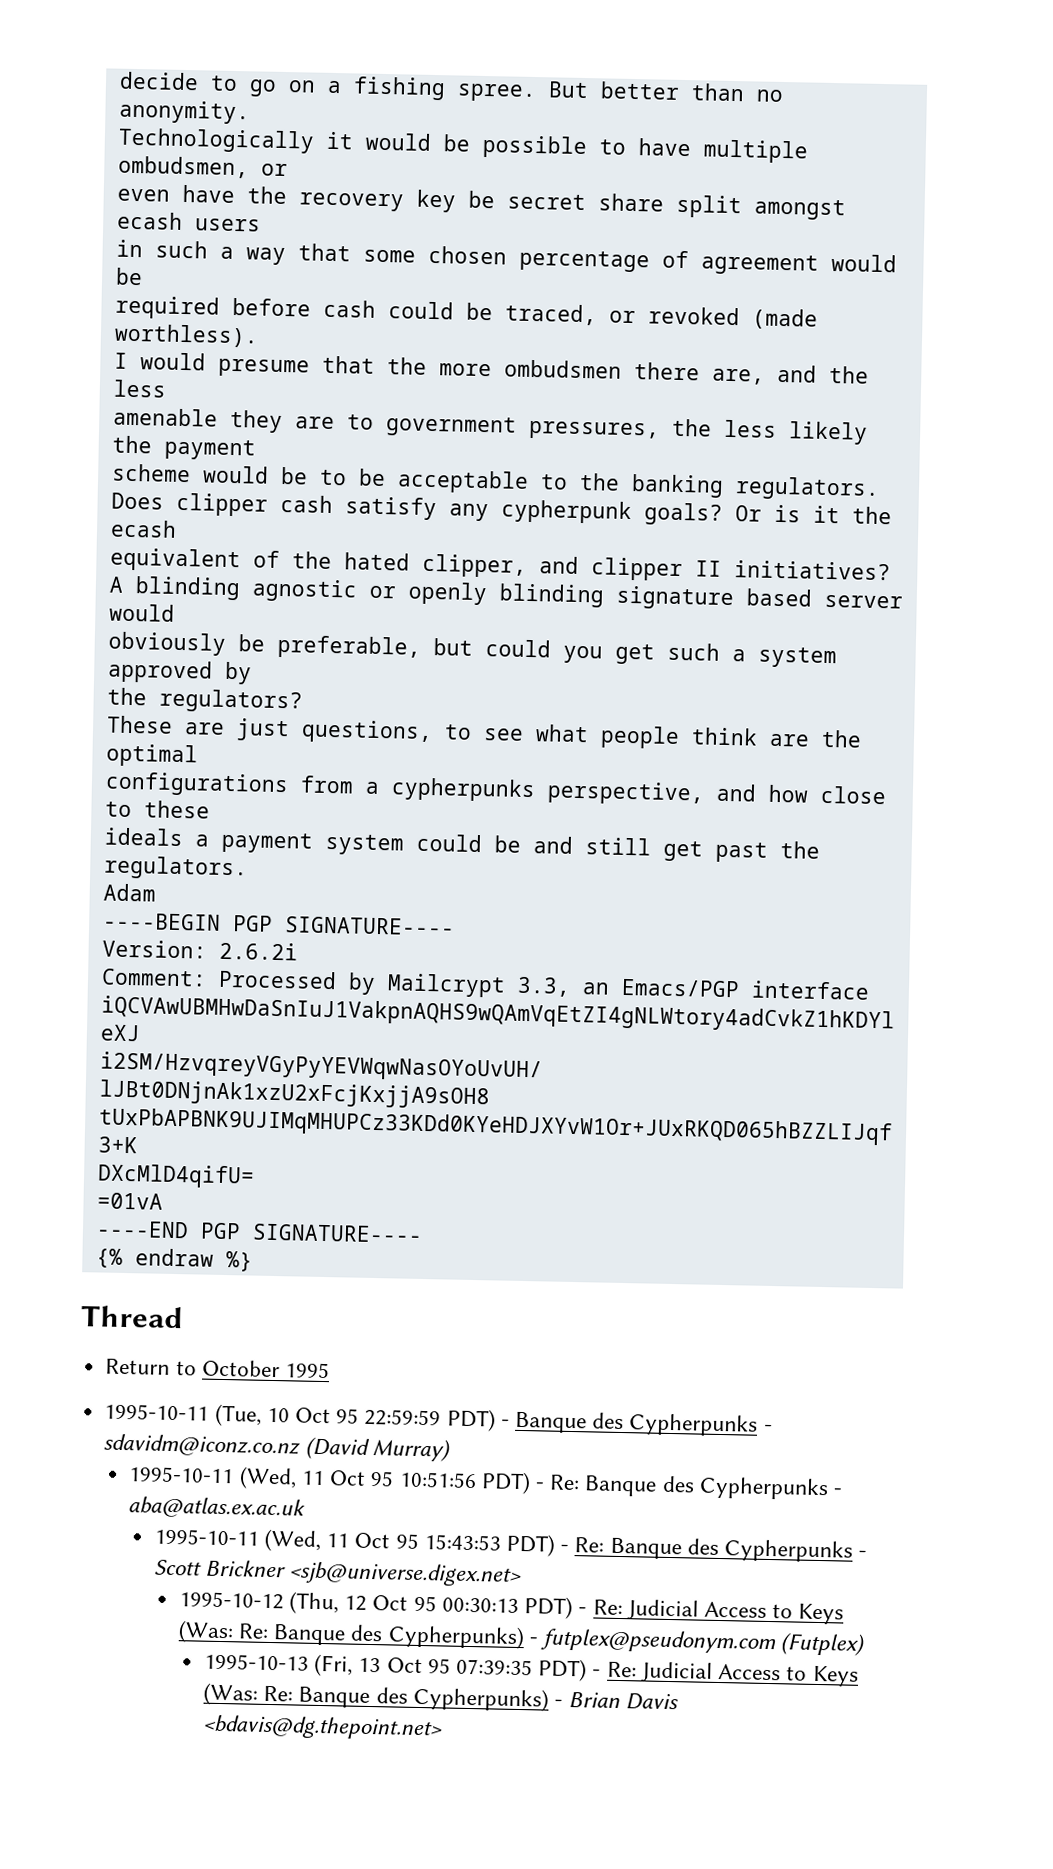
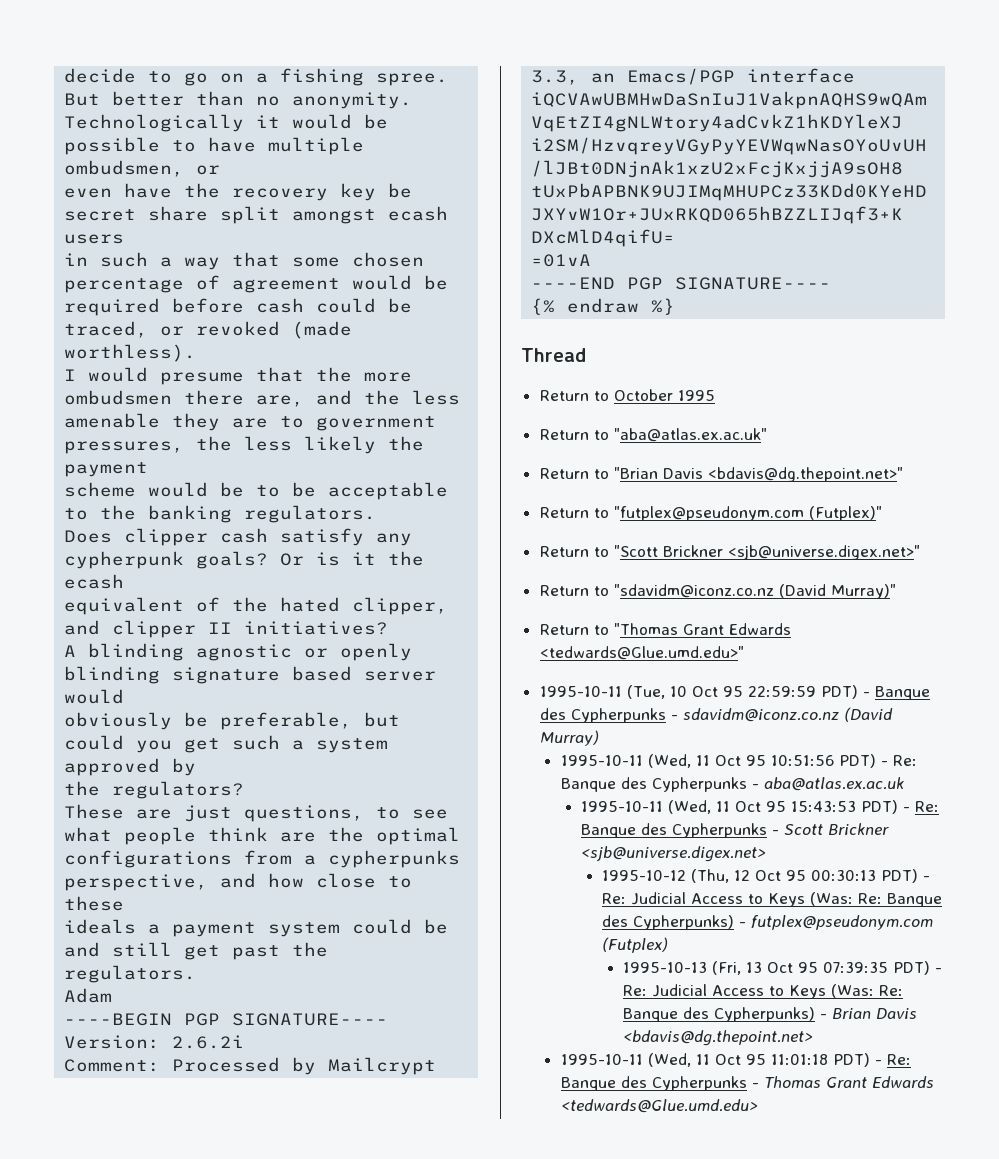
(330, 1370) none -> [539,428,767,442] [539,467,903,482] [539,506,882,521] [539,545,920,560] [539,584,896,599] [539,623,791,635] [539,646,744,660] // Return to "aba@atlas.ex.ac.uk" // Return to "Brian Davis <bdavis@dg.thepoint.net>" // Return to "futplex@pseudonym.com (Futplex)" // Return to "Scott Brickner <sjb@universe.digex.net>" // Return to "sdavidm@iconz.co.nz (David Murray)" // Return to "Thomas Grant Edwards <tedwards@Glue.umd.edu>"
(444, 1727) none -> [560,1053,911,1067] [560,1076,934,1091] [560,1099,758,1113] // 1995-10-11 (Wed, 11 Oct 95 11:01:18 PDT) - Re: Banque des Cypherpunks - Thomas Grant Edwards <tedwards@Glue.umd.edu>

